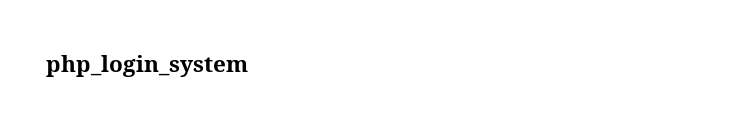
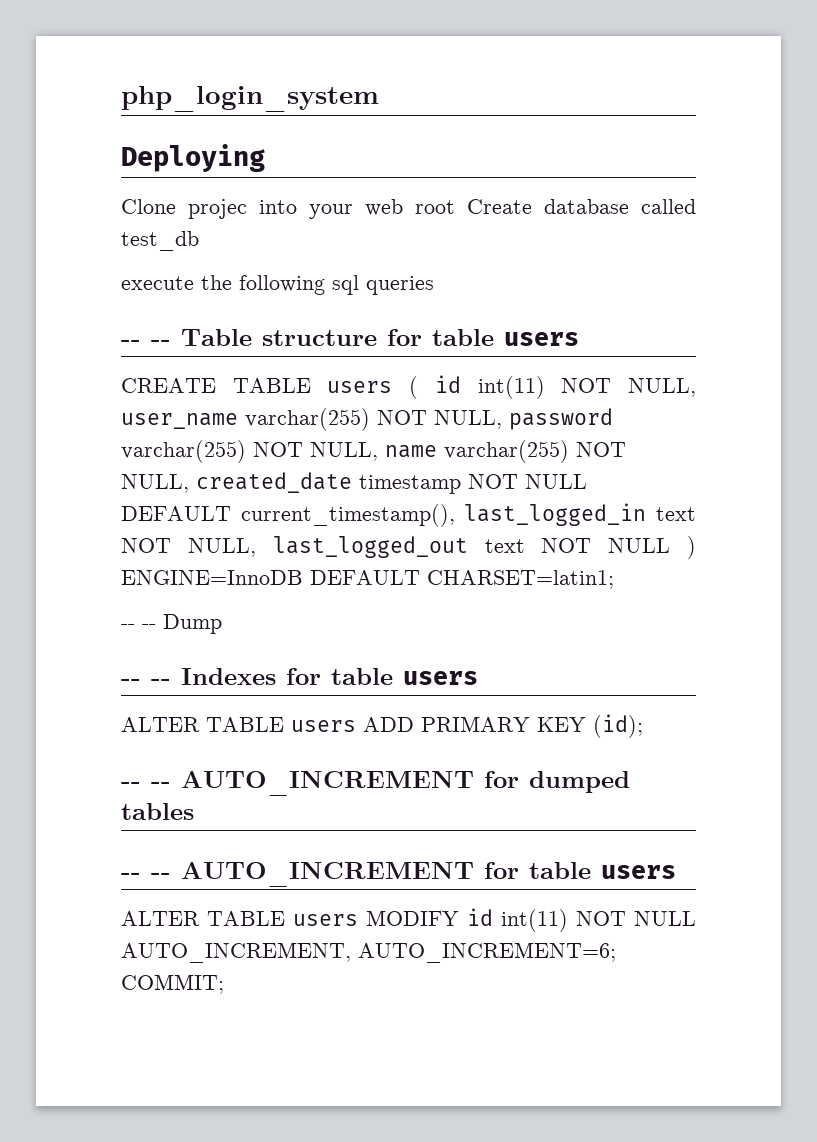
(248, 66) none -> [121,144,265,172] [121,199,696,219] [121,231,199,251] [121,275,434,295] [121,329,579,346] [121,375,696,399] [121,408,613,431] [121,440,626,463] [121,472,587,494] [121,503,696,527] [121,536,696,559] [121,570,614,589] [121,614,222,634] [121,668,478,685] [121,714,643,738] [121,771,630,796] [121,803,194,820] [121,862,676,887] [121,908,696,932] [121,942,616,963] [121,974,224,994] // Deploying // Clone projec into your web root Create database called test_db // execute the following sql queries // -- -- Table structure for table users // CREATE TABLE users ( id int(11) NOT NULL, user_name varchar(255) NOT NULL, password varchar(255) NOT NULL, name varchar(255) NOT NULL, created_date timestamp NOT NULL DEFAULT current_timestamp(), last_logged_in text NOT NULL, last_logged_out text NOT NULL ) ENGINE=InnoDB DEFAULT CHARSET=latin1; // -- -- Dump // -- -- Indexes for table users // ALTER TABLE users ADD PRIMARY KEY (id); // -- -- AUTO_INCREMENT for dumped tables // -- -- AUTO_INCREMENT for table users // ALTER TABLE users MODIFY id int(11) NOT NULL AUTO_INCREMENT, AUTO_INCREMENT=6; COMMIT;

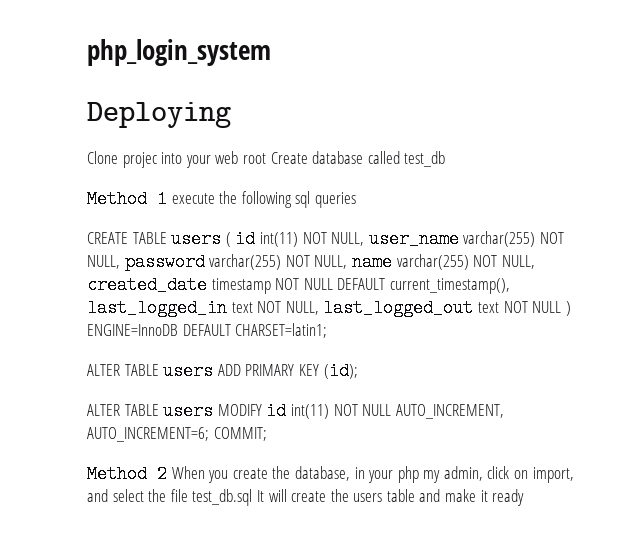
(199, 241) none -> [87,190,167,208] Method 1
[121,329,579,346] // -- -- Table structure for table users -> (356, 200) none
[121,614,222,634] [121,668,478,685] // -- -- Dump // -- -- Indexes for table users -> (328, 330) none
[121,771,630,796] [121,803,194,820] [121,862,676,887] // -- -- AUTO_INCREMENT for dumped tables // -- -- AUTO_INCREMENT for table users -> (358, 371) none
(224, 984) none -> [87,465,574,483] [87,489,525,506] // Method 2 When you create the database, in your php my admin, click on import, and select the file test_db.sql It will create the users table and make it ready

